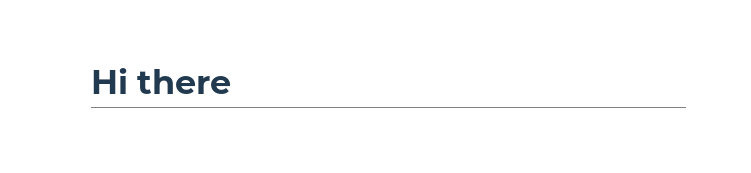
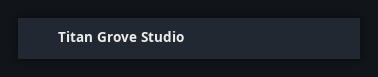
[91,68,232,94] Hi there -> [58,31,184,42] Titan Grove Studio

